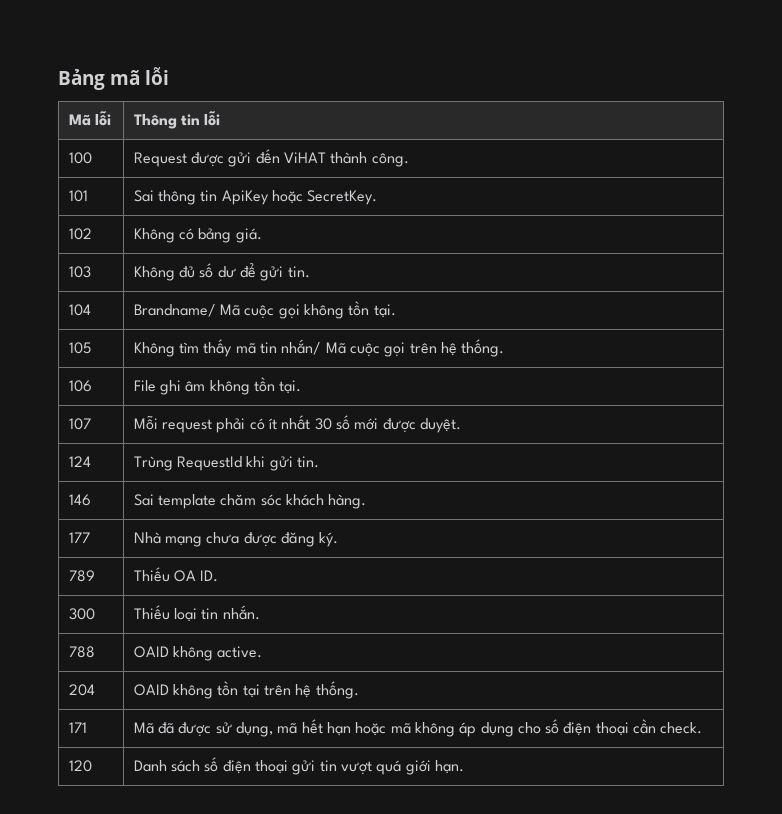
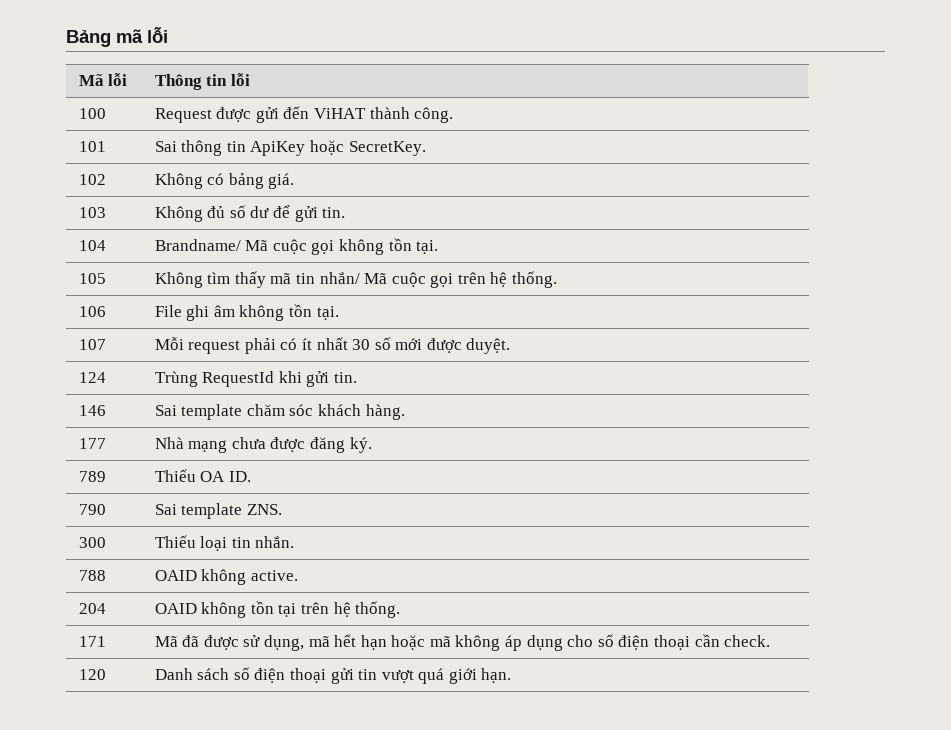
(219, 576) none -> [78,504,106,515] [154,503,282,519] // 790 | Sai template ZNS.

